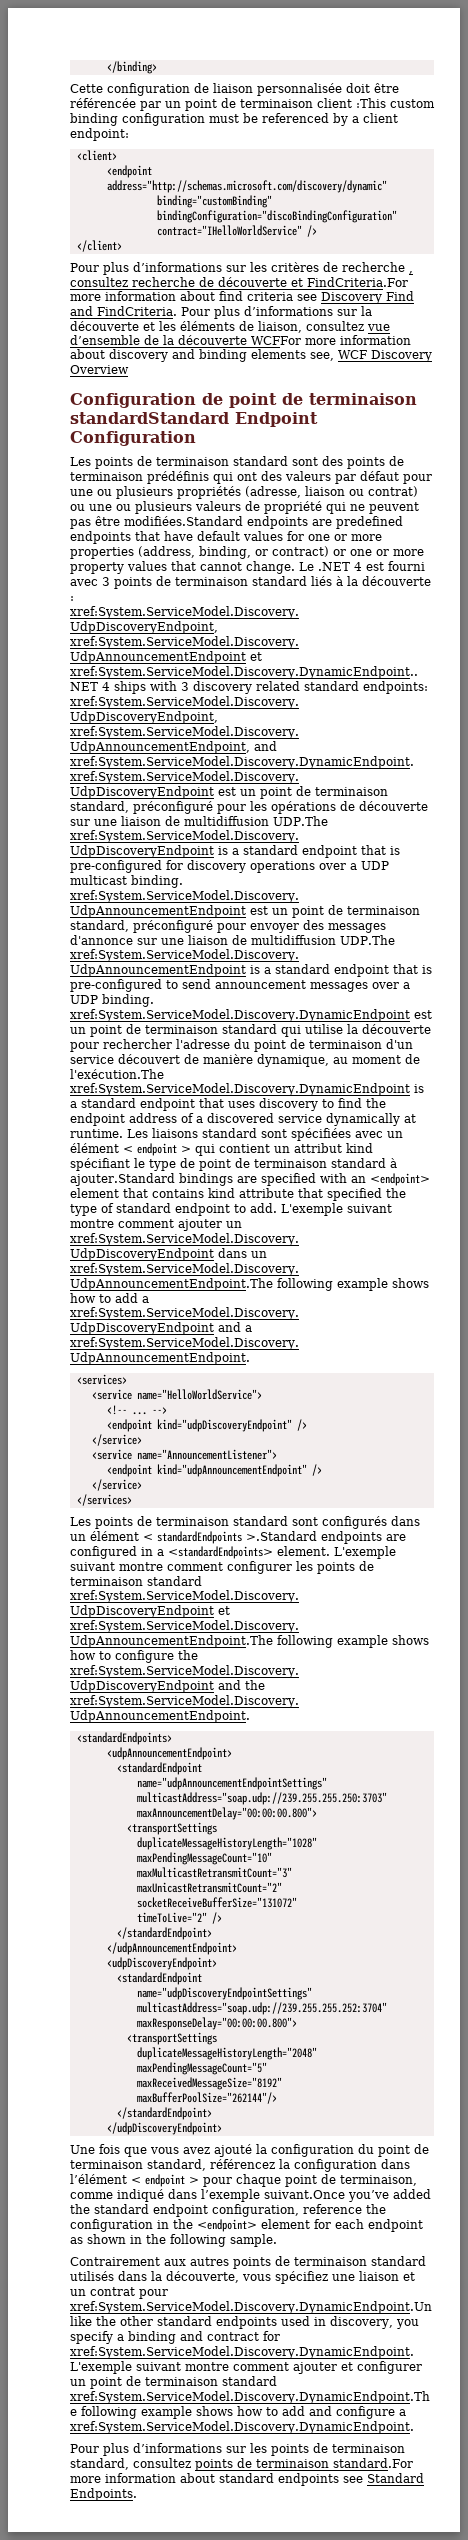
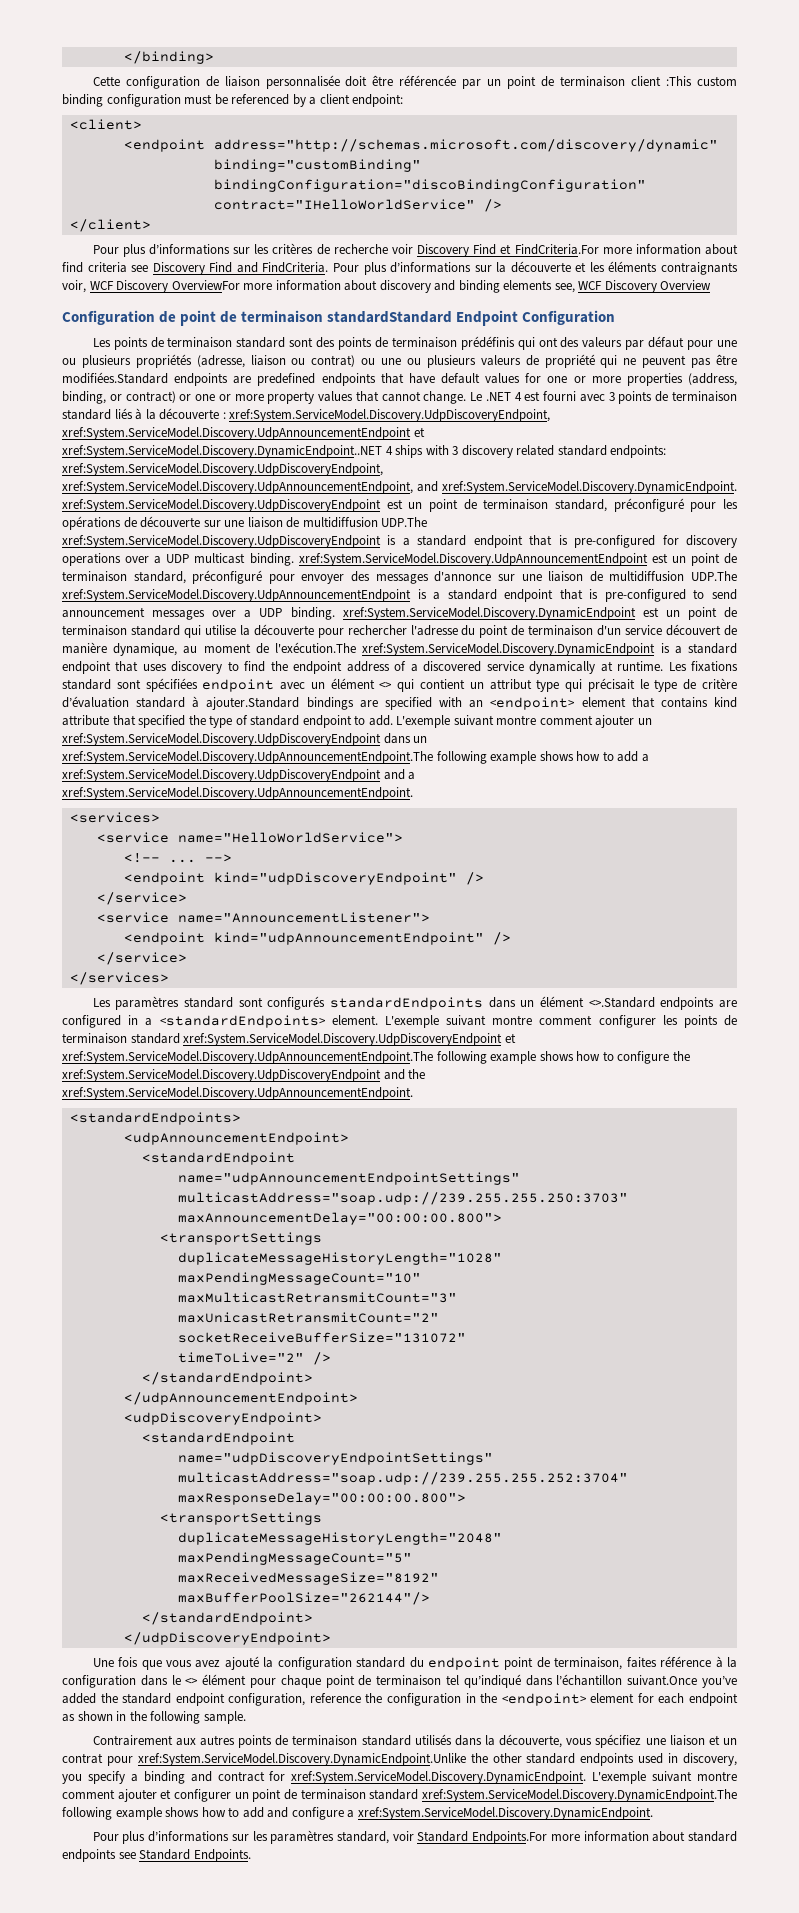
[409,271,413,274] [70,277,287,287] , consultez recherche de découverte -> [391,244,497,257] voir Discovery Find
[239,321,390,333] [70,335,301,345] de liaison, consultez vue d’ensemble de la découverte WCFFor -> [661,262,738,275] [62,280,240,293] contraignants voir, WCF Discovery OverviewFor
[152,1128,198,1138] liaisons -> [691,661,739,672] fixations
(351, 1134) none -> [202,679,275,692] endpoint
[123,1143,191,1156] < endpoint > -> [379,682,393,689] <>
[346,1143,373,1153] [70,1158,327,1171] kind spécifiant le type de point de terminaison -> [536,678,738,692] [62,696,129,708] type qui précisait le type de critère d’évaluation
[95,1516,229,1529] points de terminaison -> [115,996,180,1010] paramètres
(387, 1522) none -> [330,997,484,1010] standardEndpoints
[143,1531,317,1544] < standardEndpoints >.Standard -> [588,997,655,1008] <>.Standard
[358,2144,429,2157] [70,2159,410,2172] [70,2174,417,2187] [70,2189,260,2202] du point de terminaison standard, référencez la configuration dans l’élément < endpoint > pour chaque point de terminaison, comme indiqué dans l’exemple -> [356,1656,737,1670] [62,1674,623,1688] standard du endpoint point de terminaison, faites référence à la configuration dans le <> élément pour chaque point de terminaison tel qu’indiqué dans l’échantillon
[271,2443,405,2456] [70,2458,413,2471] points de terminaison standard, consultez points de terminaison standard.For -> [270,1830,548,1844] paramètres standard, voir Standard Endpoints.For

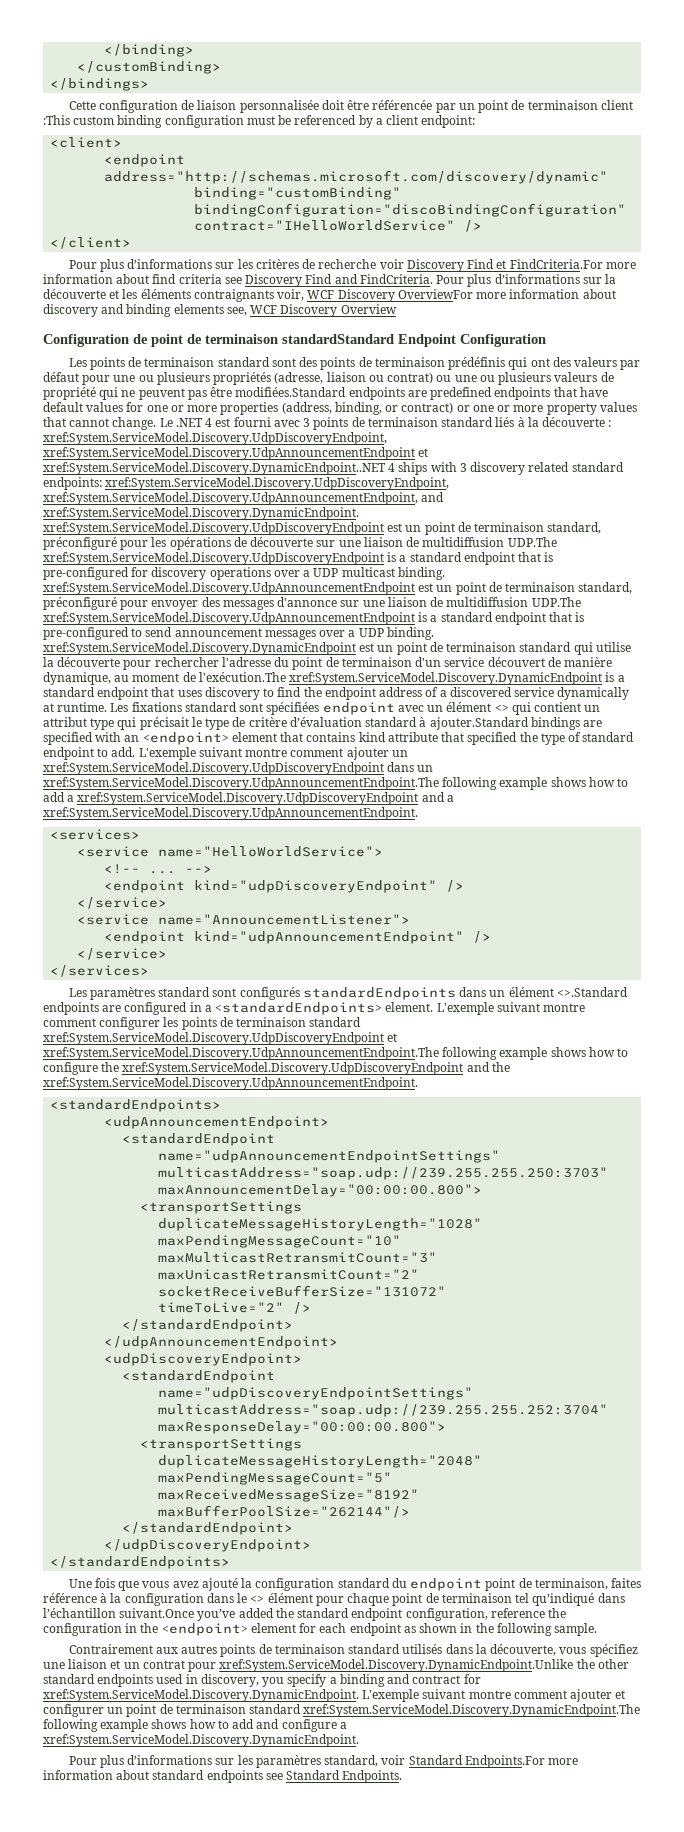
(214, 57) none -> [77,61,222,74] [50,78,150,91] // </customBinding> // </bindings>
(331, 1638) none -> [50,1556,231,1569] // </standardEndpoints>

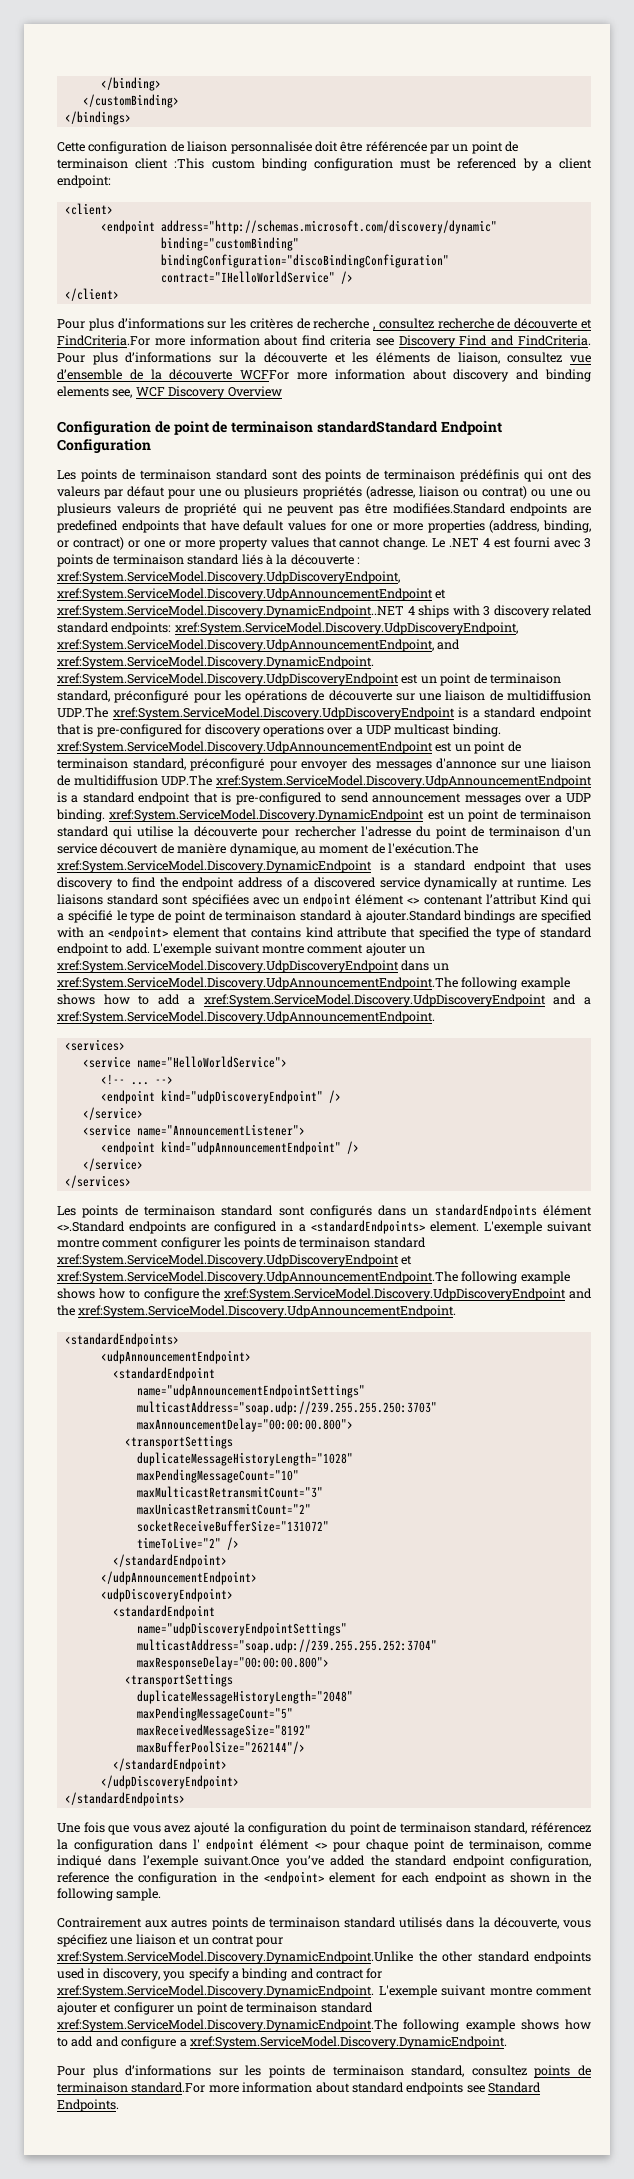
[379,259,495,272] voir Discovery Find -> [373,318,578,330] , consultez recherche de découverte
[193,289,473,302] contraignants voir, WCF Discovery OverviewFor -> [437,352,591,364] [57,369,290,380] de liaison, consultez vue d’ensemble de la découverte WCFFor
[131,702,182,712] fixations -> [57,894,103,905] liaisons
[322,702,395,715] endpoint -> (249, 900) none
[446,702,601,715] [43,717,362,730] élément <> qui contient un attribut type qui précisait le type de critère d’évaluation -> [302,893,591,907] [57,910,297,923] endpoint élément <> contenant l’attribut Kind qui a spécifié le type de point de terminaison
[89,987,155,1000] paramètres -> [82,1205,215,1218] points de terminaison
[302,987,506,1000] standardEndpoints dans un -> [378,1204,537,1218] dans un standardEndpoints
[337,1578,641,1591] [43,1593,625,1606] [43,1608,116,1618] standard du endpoint point de terminaison, faites référence à la configuration dans le <> élément pour chaque point de terminaison tel qu’indiqué dans l’échantillon -> [330,1822,592,1835] [57,1838,591,1852] [57,1855,198,1868] du point de terminaison standard, référencez la configuration dans l' endpoint élément <> pour chaque point de terminaison, comme indiqué dans l’exemple
[255,1755,545,1768] paramètres standard, voir Standard Endpoints.For -> [268,2065,591,2078] [57,2082,206,2093] points de terminaison standard, consultez points de terminaison standard.For

